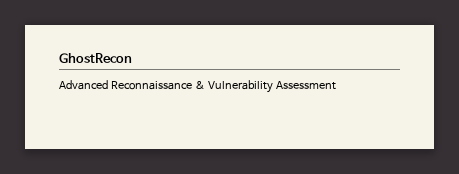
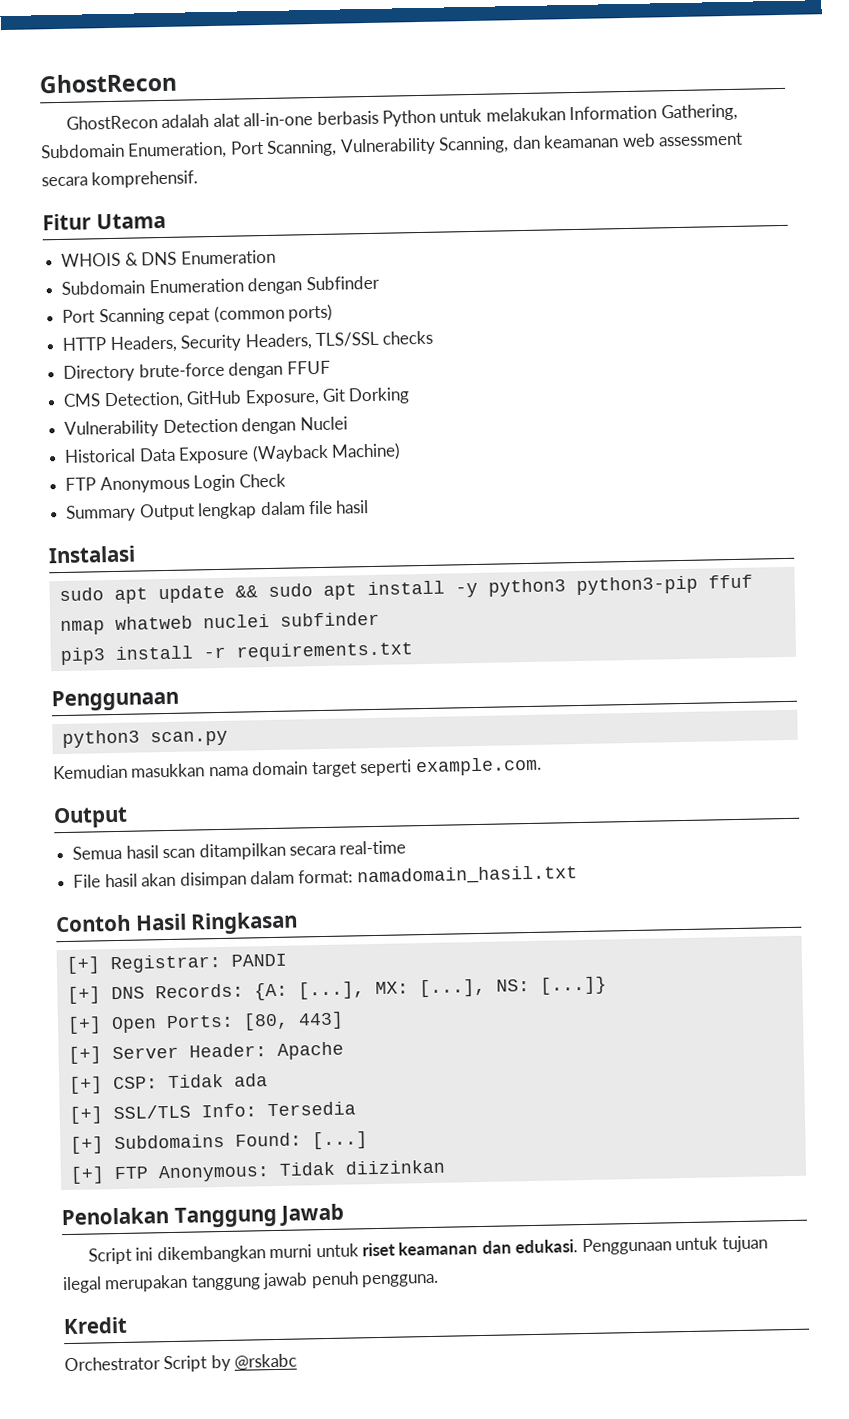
[59,80,336,93] Advanced Reconnaissance & Vulnerability Assessment -> [65,103,738,130] [40,132,744,160] [41,170,199,189] [42,212,166,231] [61,249,276,267] [61,275,380,295] [62,303,333,326] [62,330,434,354] [63,360,331,382] [63,387,411,410] [64,416,348,438] [64,442,401,464] [65,473,286,494] [65,500,370,522] [48,545,136,564] [58,574,753,604] [59,611,380,636] [59,641,414,666] [51,688,179,712] [61,729,228,749] [53,756,542,780] [53,806,128,829] [72,840,407,861] [73,865,578,889] [55,911,299,935] [65,953,287,974] [66,976,607,1004] [66,1011,344,1034] [67,1041,344,1064] [68,1073,268,1094] [68,1101,356,1124] [69,1131,368,1154] [69,1159,445,1184] [61,1203,345,1228] [87,1235,768,1265] [62,1271,440,1294] [63,1316,128,1335] [64,1353,298,1373] GhostRecon adalah alat all-in-one berbasis Python untuk melakukan Information Gathering, Subdomain Enumeration, Port Scanning, Vulnerability Scanning, dan keamanan web assessment secara komprehensif. // Fitur Utama // WHOIS & DNS Enumeration // Subdomain Enumeration dengan Subfinder // Port Scanning cepat (common ports) // HTTP Headers, Security Headers, TLS/SSL checks // Directory brute-force dengan FFUF // CMS Detection, GitHub Exposure, Git Dorking // Vulnerability Detection dengan Nuclei // Historical Data Exposure (Wayback Machine) // FTP Anonymous Login Check // Summary Output lengkap dalam file hasil // Instalasi // sudo apt update && sudo apt install -y python3 python3-pip ffuf nmap whatweb nuclei subfinder // pip3 install -r requirements.txt // Penggunaan // python3 scan.py // Kemudian masukkan nama domain target seperti example.com. // Output // Semua hasil scan ditampilkan secara real-time // File hasil akan disimpan dalam format: namadomain_hasil.txt // Contoh Hasil Ringkasan // [+] Registrar: PANDI // [+] DNS Records: {A: [...], MX: [...], NS: [...]} // [+] Open Ports: [80, 443] // [+] Server Header: Apache // [+] CSP: Tidak ada // [+] SSL/TLS Info: Tersedia // [+] Subdomains Found: [...] // [+] FTP Anonymous: Tidak diizinkan // Penolakan Tanggung Jawab // Script ini dikembangkan murni untuk riset keamanan dan edukasi. Penggunaan untuk tujuan ilegal merupakan tanggung jawab penuh pengguna. // Kredit // Orchestrator Script by @rskabc

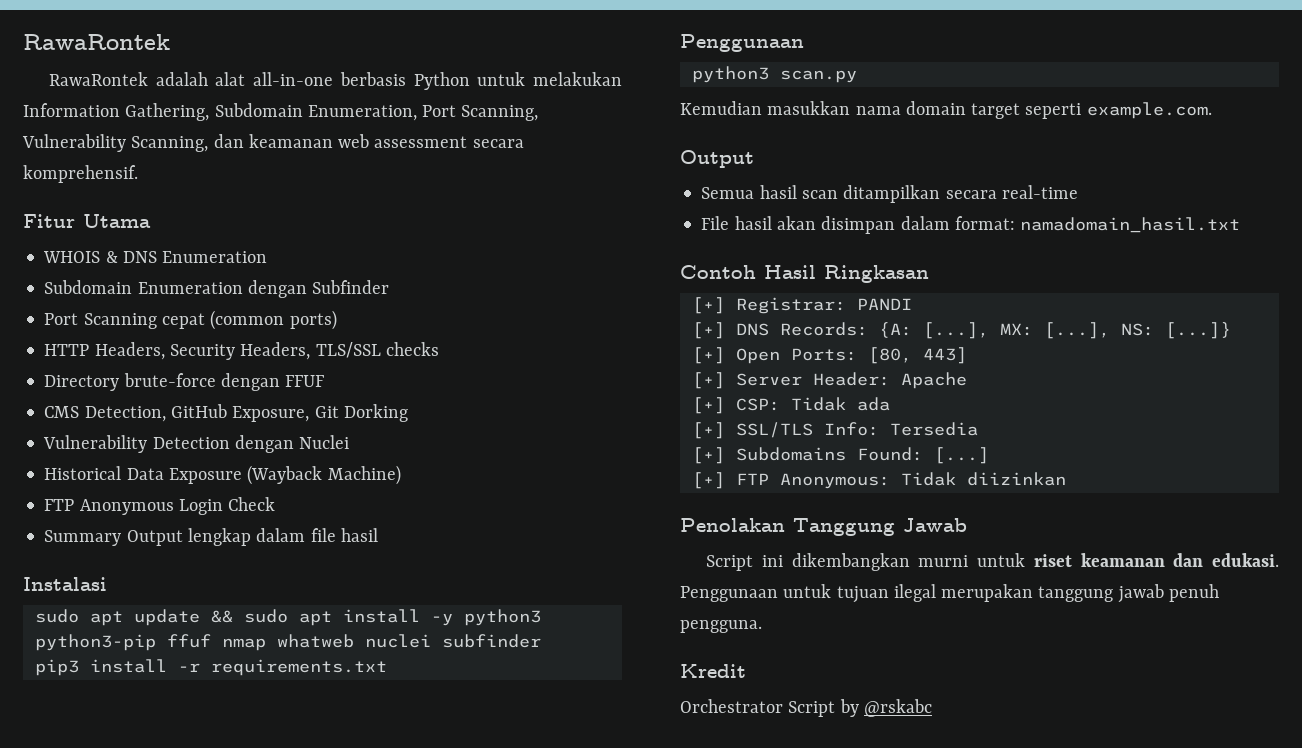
[39,72,177,94] [65,115,158,130] GhostRecon // GhostRecon -> [23,34,170,50] [49,72,149,86] RawaRontek // RawaRontek

